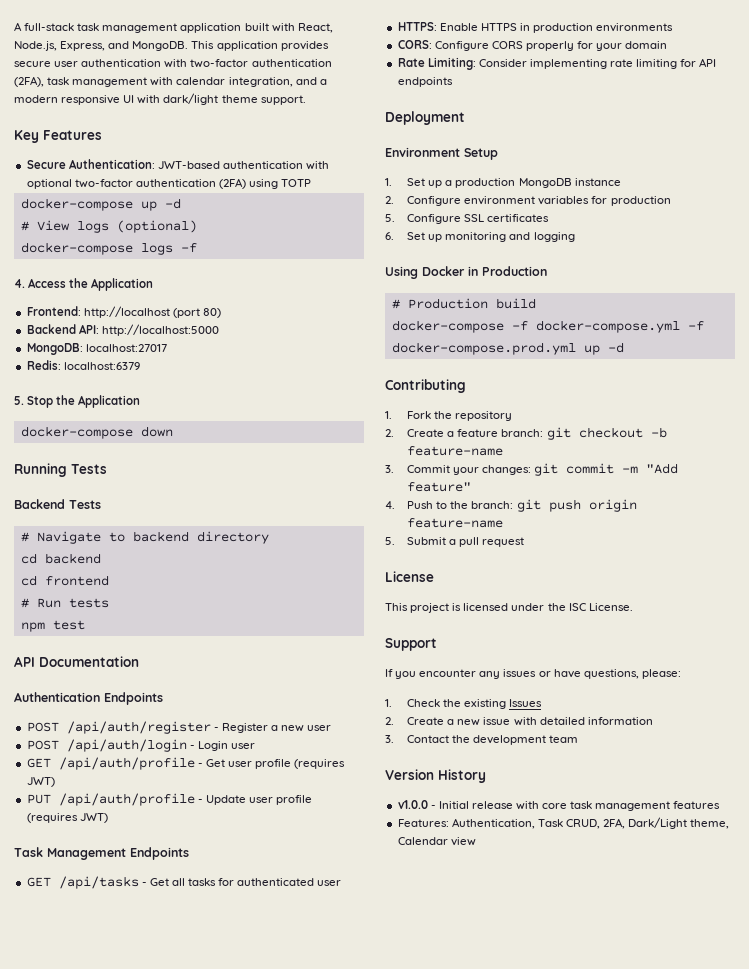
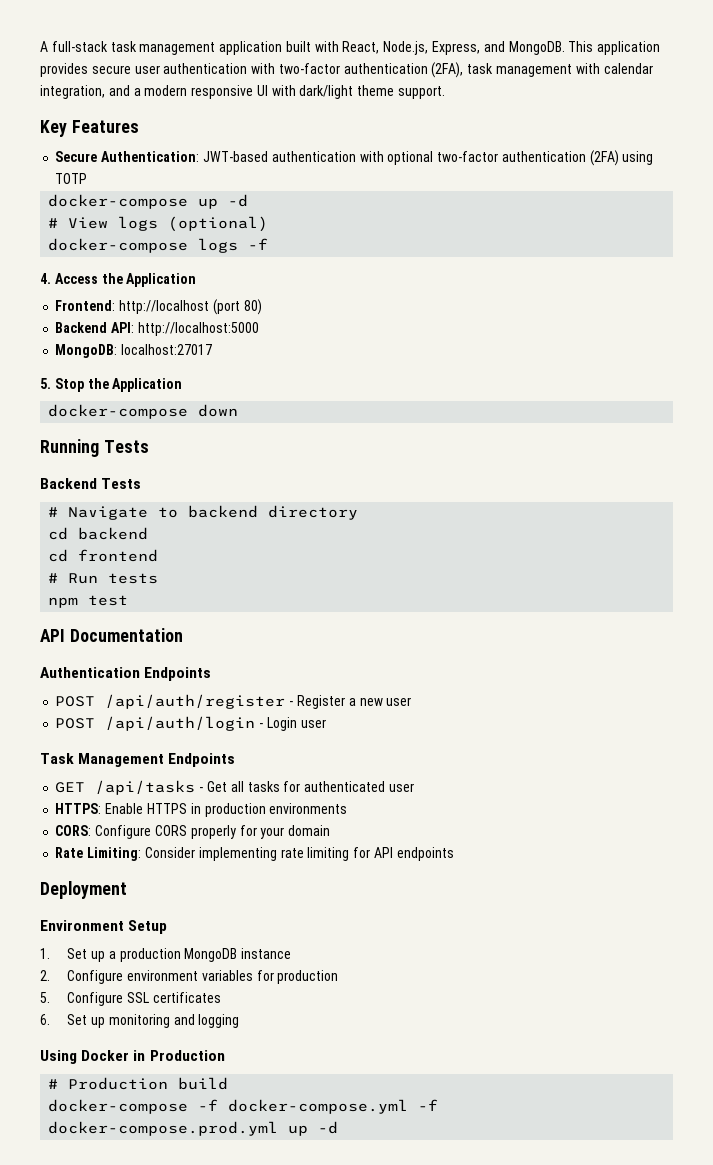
[26,360,140,370] // Redis: localhost:6379 -> (213, 349) none
[26,757,346,770] [26,777,55,787] [26,793,313,806] [26,813,108,823] // GET /api/auth/profile - Get user profile (requires JWT) // PUT /api/auth/profile - Update user profile (requires JWT) -> (326, 723) none
[385,379,466,393] [385,411,513,421] [385,427,667,440] [407,446,504,456] [385,463,679,476] [407,482,472,492] [385,499,637,512] [407,518,504,528] [385,537,525,547] [385,571,434,582] [385,603,633,613] [385,638,437,651] [385,669,681,679] [385,699,543,709] [385,717,653,726] [385,735,579,745] [385,769,486,783] [397,800,721,811] [397,817,730,829] [397,837,476,846] // Contributing // 1. Fork the repository // 2. Create a feature branch: git checkout -b feature-name // 3. Commit your changes: git commit -m "Add feature" // 4. Push to the branch: git push origin feature-name // 5. Submit a pull request // License // This project is licensed under the ISC License. // Support // If you encounter any issues or have questions, please: // 1. Check the existing Issues // 2. Create a new issue with detailed information // 3. Contact the development team // Version History // v1.0.0 - Initial release with core task management features // Features: Authentication, Task CRUD, 2FA, Dark/Light theme, Calendar view -> (339, 1127) none

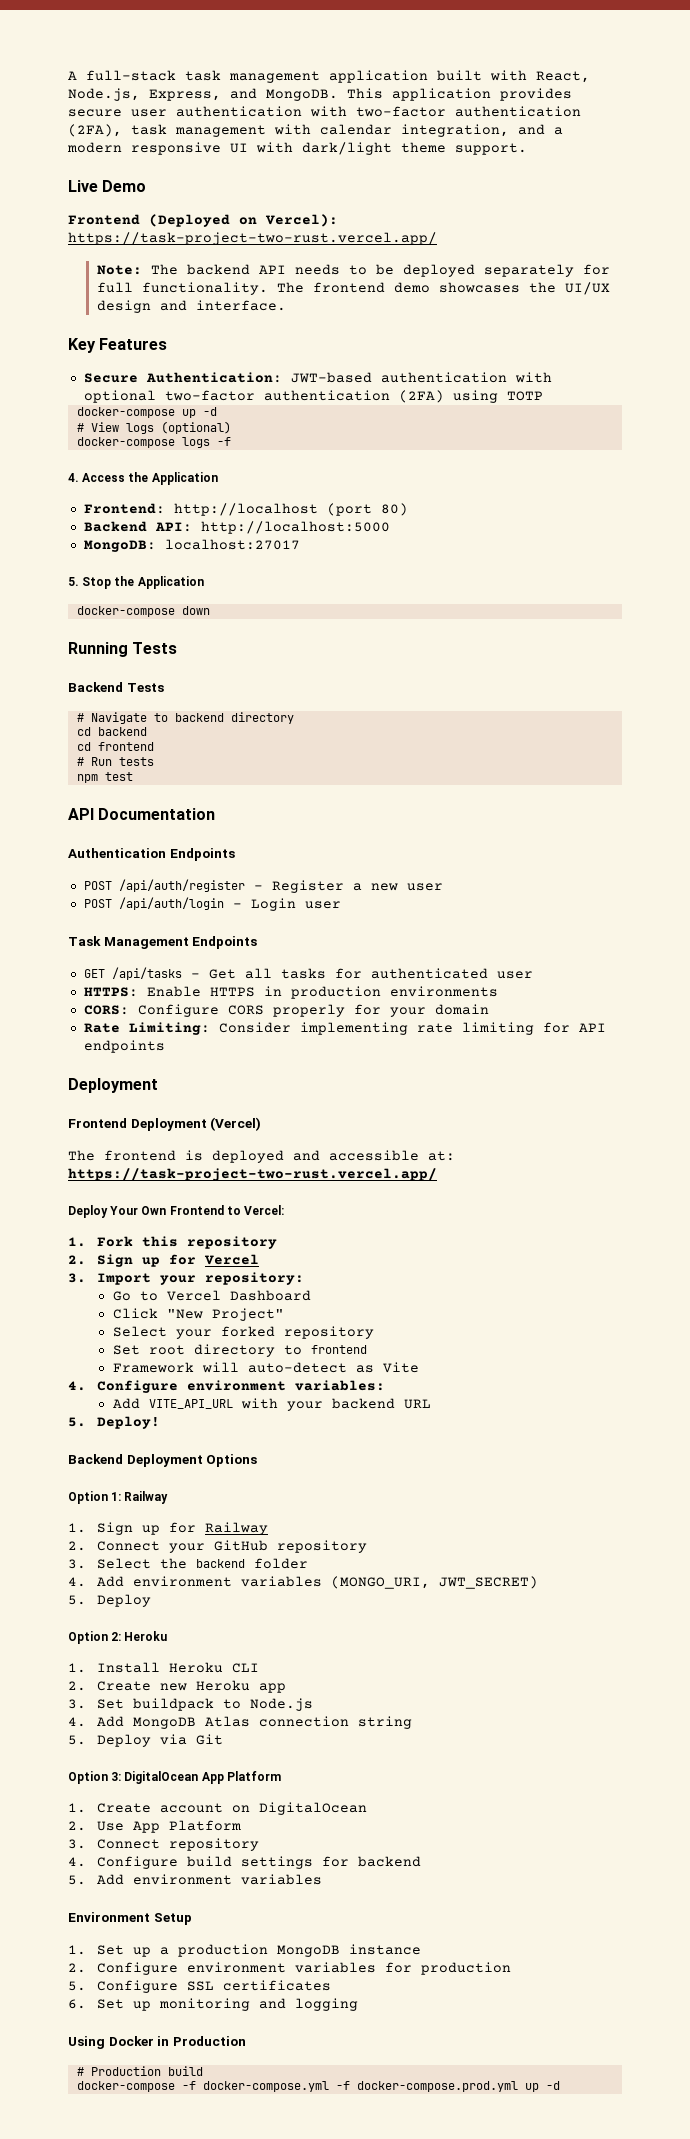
(446, 92) none -> [68,180,147,192] [68,214,338,227] [68,232,437,245] [96,264,610,277] [96,282,610,295] [96,300,286,313] // Live Demo // Frontend (Deployed on Vercel): https://task-project-two-rust.vercel.app/ // Note: The backend API needs to be deployed separately for full functionality. The frontend demo showcases the UI/UX design and interface.
(127, 890) none -> [68,1117,262,1131] [68,1150,455,1163] [68,1168,437,1181] [68,1205,285,1218] [68,1236,277,1249] [68,1254,259,1267] [68,1272,304,1285] [112,1290,311,1301] [112,1308,284,1321] [112,1326,374,1339] [112,1344,367,1357] [112,1362,419,1373] [68,1380,385,1393] [112,1398,431,1411] [68,1416,160,1429] [68,1454,258,1467] [68,1491,169,1504] [68,1522,268,1535] [68,1540,367,1553] [68,1558,308,1569] [68,1576,538,1589] [68,1594,151,1607] [68,1631,168,1644] [68,1662,259,1673] [68,1680,286,1693] [68,1698,313,1711] [68,1716,412,1729] [68,1734,223,1747] [68,1771,281,1784] [68,1802,367,1815] [68,1820,241,1833] [68,1838,259,1851] [68,1856,421,1869] [68,1874,322,1885] // Frontend Deployment (Vercel) // The frontend is deployed and accessible at: https://task-project-two-rust.vercel.app/ // Deploy Your Own Frontend to Vercel: // 1. Fork this repository // 2. Sign up for Vercel // 3. Import your repository: // Go to Vercel Dashboard // Click "New Project" // Select your forked repository // Set root directory to frontend // Framework will auto-detect as Vite // 4. Configure environment variables: // Add VITE_API_URL with your backend URL // 5. Deploy! // Backend Deployment Options // Option 1: Railway // 1. Sign up for Railway // 2. Connect your GitHub repository // 3. Select the backend folder // 4. Add environment variables (MONGO_URI, JWT_SECRET) // 5. Deploy // Option 2: Heroku // 1. Install Heroku CLI // 2. Create new Heroku app // 3. Set buildpack to Node.js // 4. Add MongoDB Atlas connection string // 5. Deploy via Git // Option 3: DigitalOcean App Platform // 1. Create account on DigitalOcean // 2. Use App Platform // 3. Connect repository // 4. Configure build settings for backend // 5. Add environment variables

